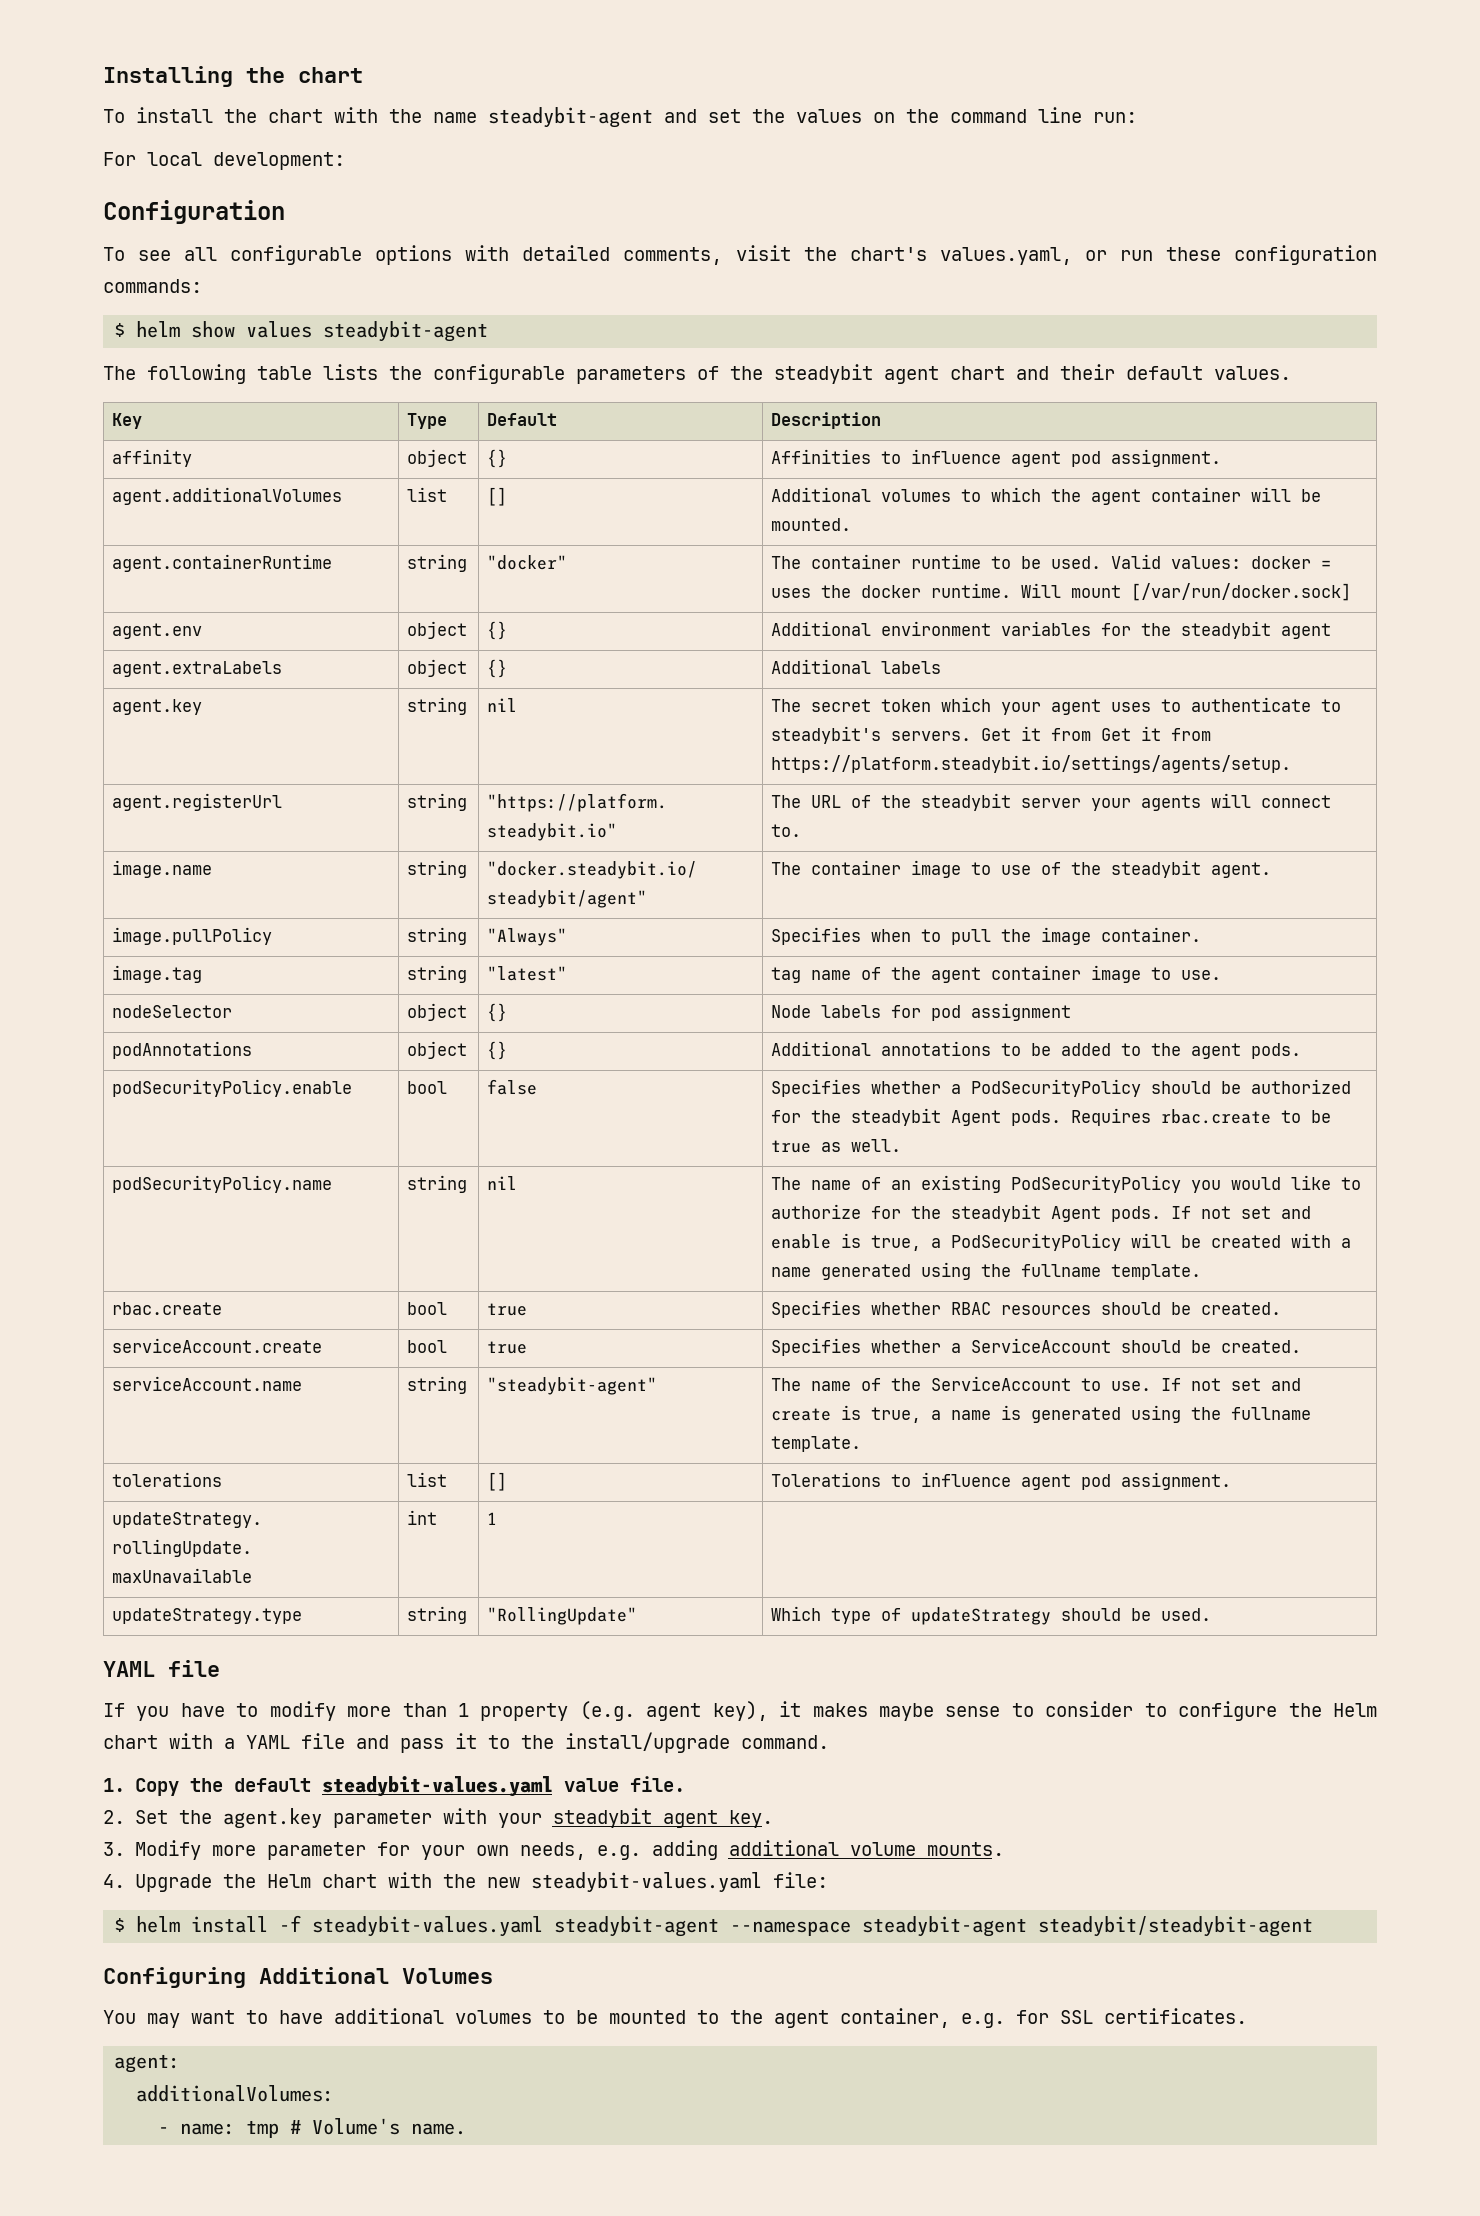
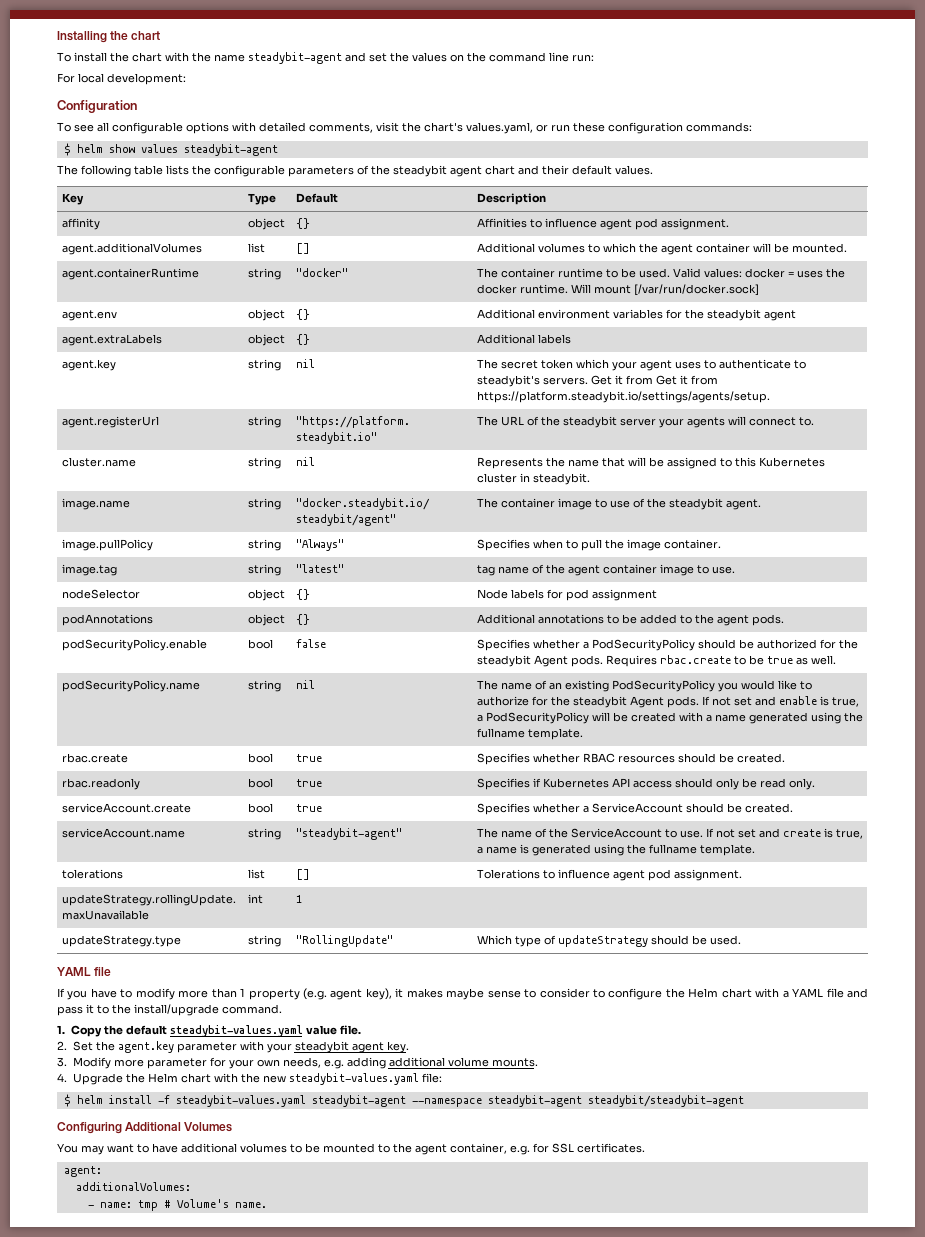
(802, 830) none -> [61,457,136,467] [247,457,281,469] [295,457,315,466] [476,457,825,469] [476,473,590,485] // cluster.name | string | nil | Represents the name that will be assigned to this Kubernetes cluster in steadybit.
(1282, 1308) none -> [61,778,140,790] [247,778,273,788] [295,779,322,787] [476,778,815,790] // rbac.readonly | bool | true | Specifies if Kubernetes API access should only be read only.

